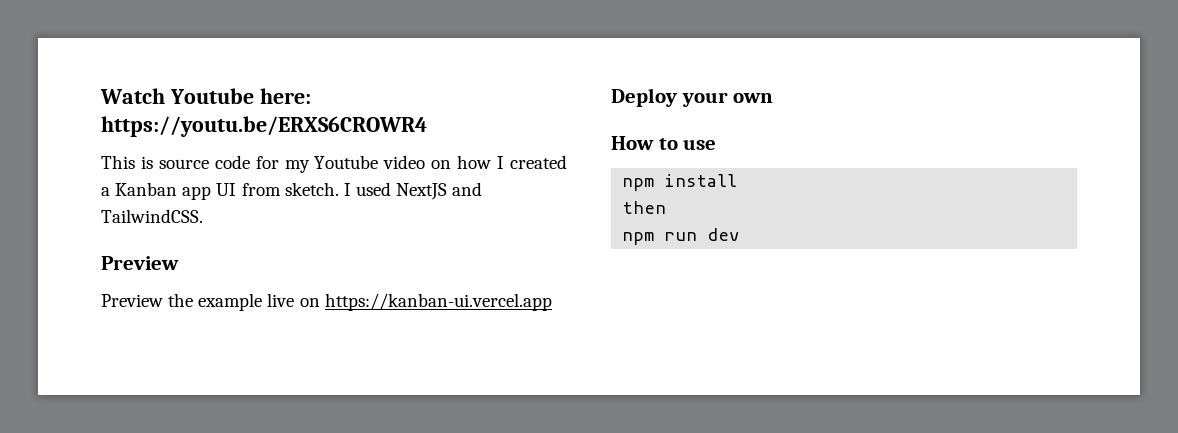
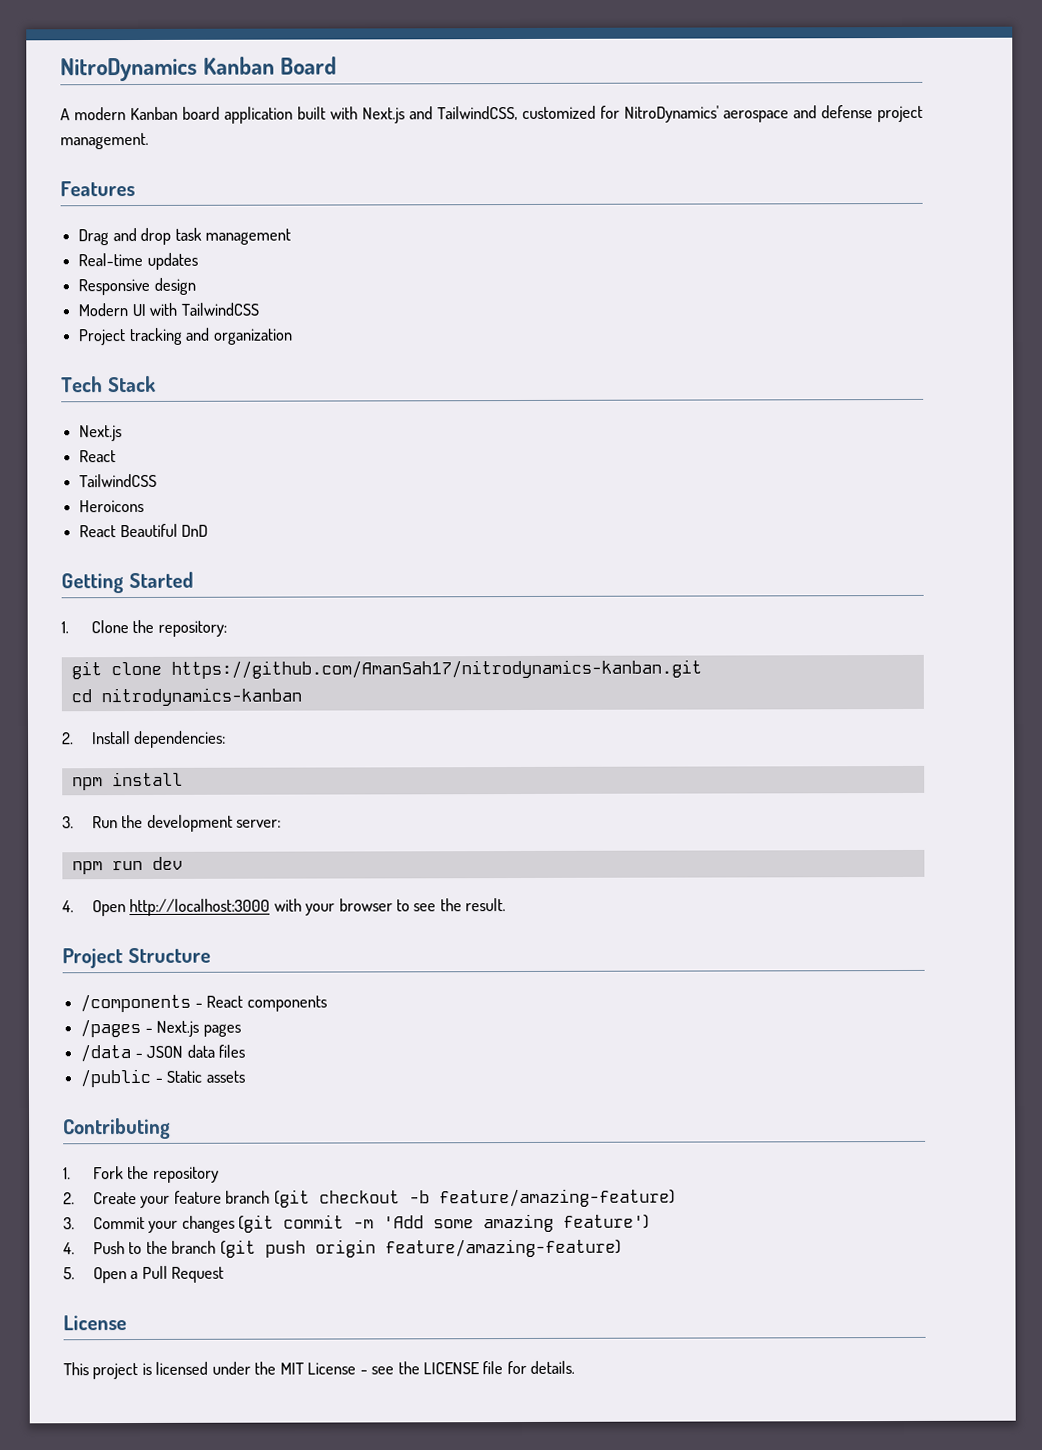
[100,88,311,104] [101,116,427,137] [101,155,568,173] [101,182,483,200] [101,209,203,223] [101,256,179,270] [101,293,552,311] [611,88,774,107] [611,136,717,150] [622,174,738,191] [622,201,667,214] [622,228,740,245] Watch Youtube here: https://youtu.be/ERXS6CROWR4 // This is source code for my Youtube video on how I created a Kanban app UI from sketch. I used NextJS and TailwindCSS. // Preview // Preview the example live on https://kanban-ui.vercel.app // Deploy your own // How to use // npm install // then // npm run dev -> [60,56,338,82] [60,105,923,124] [60,132,149,150] [60,181,135,197] [78,227,291,246] [78,252,198,270] [78,277,196,296] [78,302,259,317] [78,327,293,346] [61,375,156,393] [79,425,123,442] [79,450,117,463] [79,473,158,488] [79,499,145,513] [79,523,209,538] [61,571,194,594] [61,619,227,637] [70,659,702,680] [70,687,302,707] [62,730,227,749] [71,771,183,791] [62,814,282,832] [71,856,183,875] [62,898,507,917] [62,947,211,969] [80,993,327,1013] [80,1018,241,1038] [80,1044,245,1063] [80,1068,245,1088] [63,1117,171,1140] [63,1165,219,1183] [63,1188,675,1208] [63,1213,650,1233] [63,1238,621,1258] [63,1265,225,1284] [63,1315,127,1331] [63,1360,576,1380] NitroDynamics Kanban Board // A modern Kanban board application built with Next.js and TailwindCSS, customized for NitroDynamics' aerospace and defense project management. // Features // Drag and drop task management // Real-time updates // Responsive design // Modern UI with TailwindCSS // Project tracking and organization // Tech Stack // Next.js // React // TailwindCSS // Heroicons // React Beautiful DnD // Getting Started // 1. Clone the repository: // git clone https://github.com/AmanSah17/nitrodynamics-kanban.git // cd nitrodynamics-kanban // 2. Install dependencies: // npm install // 3. Run the development server: // npm run dev // 4. Open http://localhost:3000 with your browser to see the result. // Project Structure // /components - React components // /pages - Next.js pages // /data - JSON data files // /public - Static assets // Contributing // 1. Fork the repository // 2. Create your feature branch (git checkout -b feature/amazing-feature) // 3. Commit your changes (git commit -m 'Add some amazing feature') // 4. Push to the branch (git push origin feature/amazing-feature) // 5. Open a Pull Request // License // This project is licensed under the MIT License - see the LICENSE file for details.

